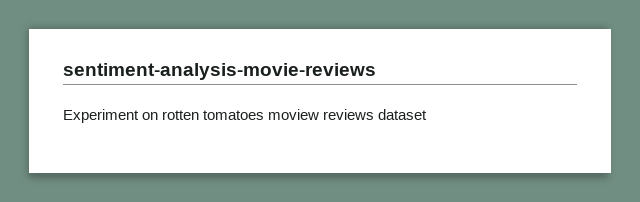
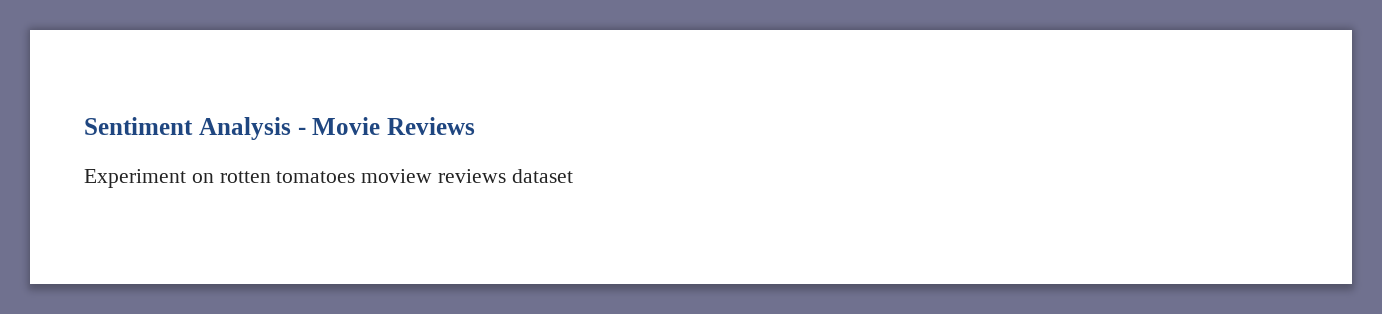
[63,63,376,80] sentiment-analysis-movie-reviews -> [84,117,475,140] Sentiment Analysis - Movie Reviews

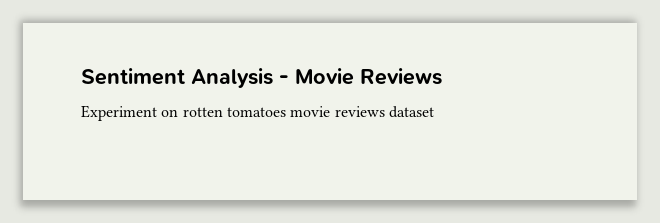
[361,169,433,183] moview -> [290,106,331,117] movie

